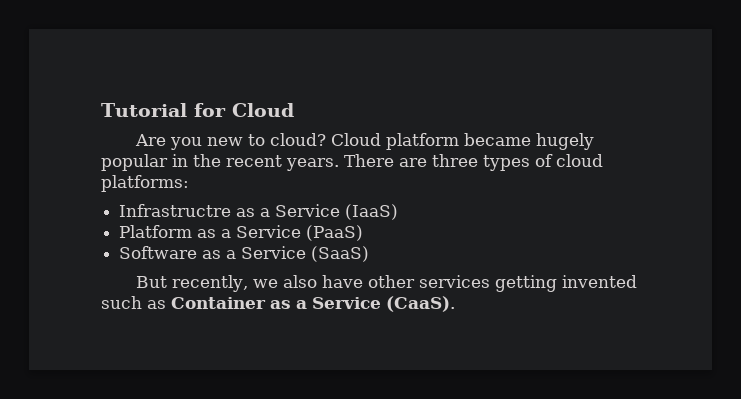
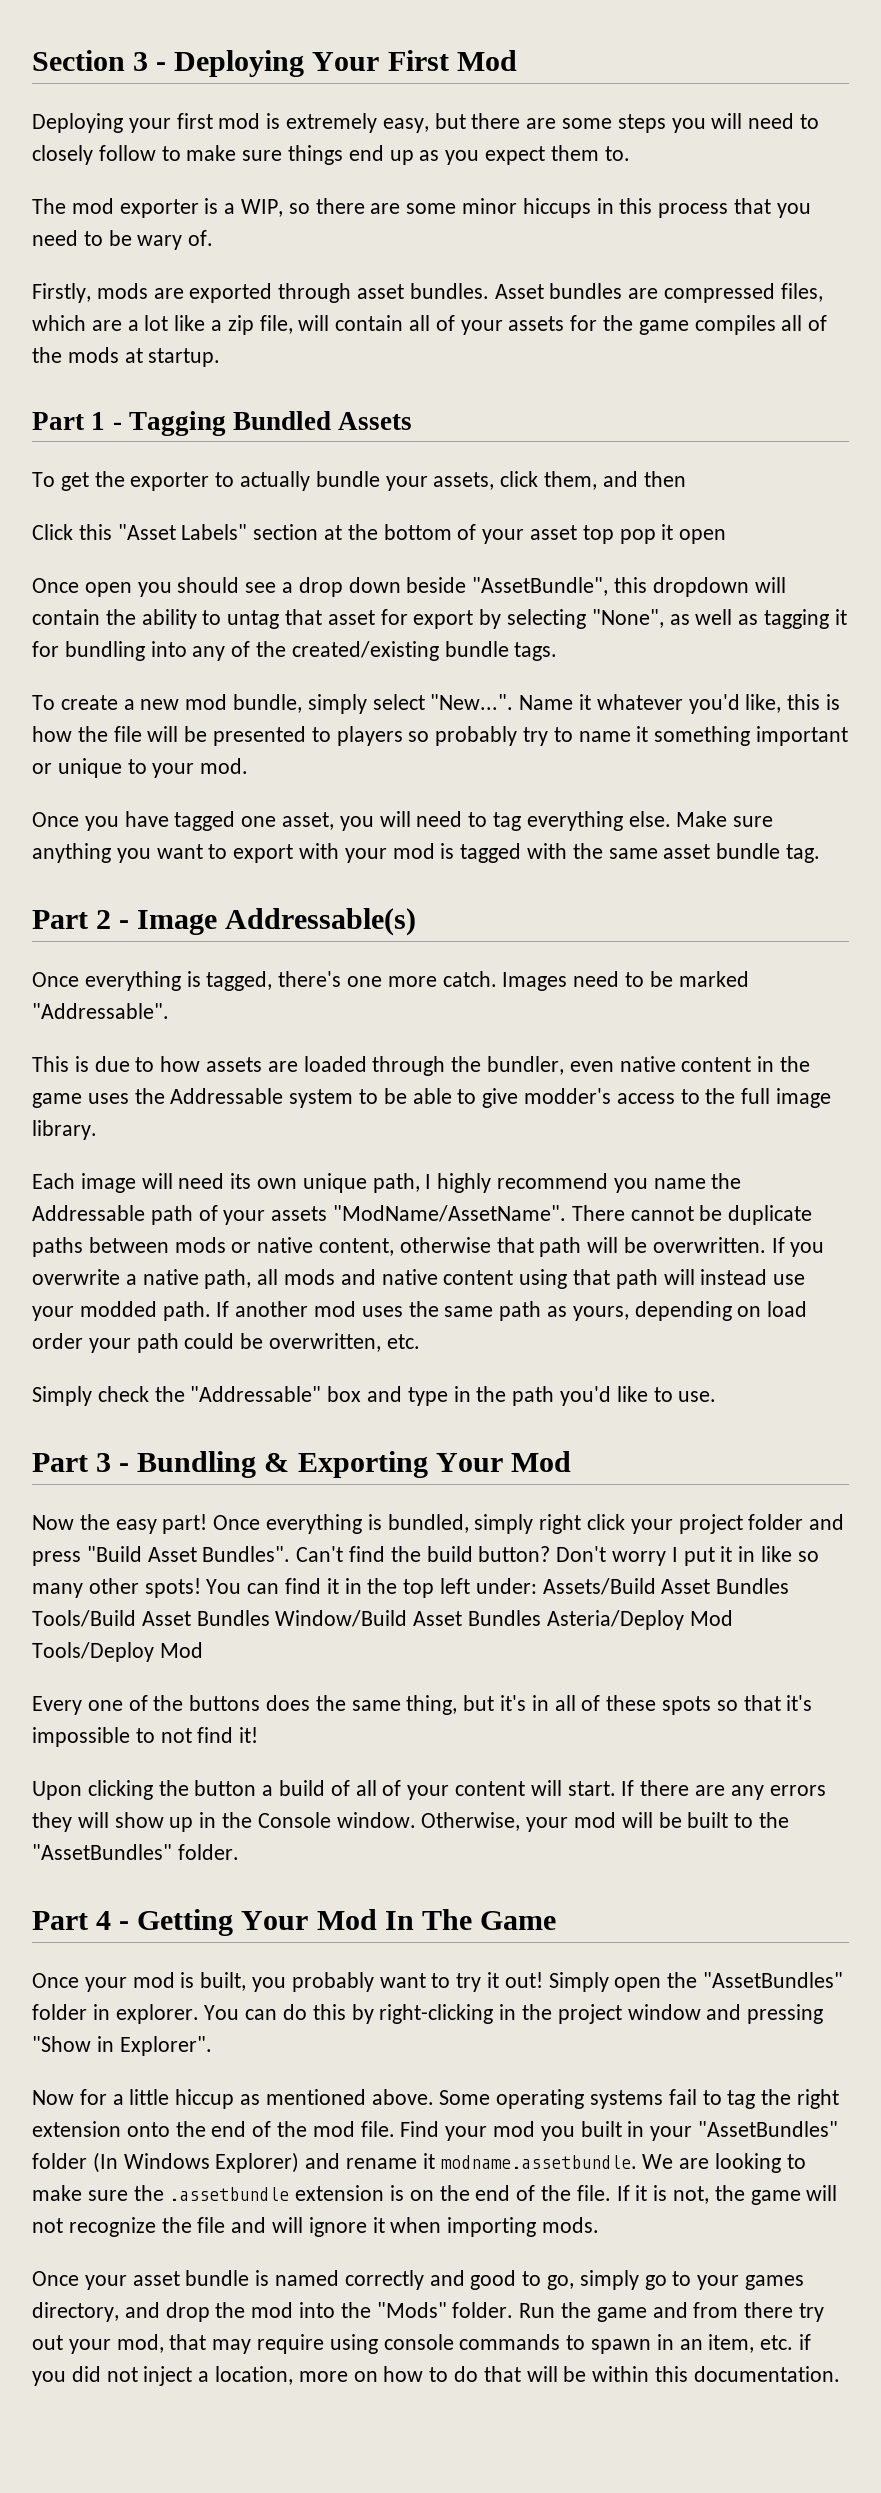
[101,103,294,117] [134,133,594,150] [101,154,603,171] [101,175,189,192] [119,204,399,220] [119,225,364,241] [119,246,370,262] [135,275,637,292] [101,296,455,312] Tutorial for Cloud // Are you new to cloud? Cloud platform became hugely popular in the recent years. There are three types of cloud platforms: // Infrastructre as a Service (IaaS) // Platform as a Service (PaaS) // Software as a Service (SaaS) // But recently, we also have other services getting invented such as Container as a Service (CaaS). -> [32,50,517,77] [32,113,820,133] [32,145,630,165] [32,198,811,218] [32,230,214,250] [32,283,823,303] [32,315,828,335] [32,347,221,367] [32,411,413,436] [32,471,686,491] [32,524,727,544] [32,577,786,597] [32,609,847,629] [32,641,558,661] [32,694,841,714] [32,726,849,746] [32,758,249,778] [32,811,774,831] [32,843,821,863] [32,908,417,936] [32,971,749,991] [32,1003,169,1019] [32,1056,811,1076] [32,1088,832,1108] [32,1120,97,1140] [32,1173,742,1193] [32,1205,813,1225] [32,1237,825,1257] [32,1269,806,1289] [32,1301,808,1321] [32,1333,420,1353] [32,1386,717,1406] [32,1451,571,1478] [32,1514,845,1534] [32,1546,819,1566] [32,1578,790,1598] [32,1610,733,1630] [32,1642,203,1662] [32,1695,813,1715] [32,1727,259,1747] [32,1780,826,1800] [32,1812,790,1832] [32,1844,239,1860] [32,1909,556,1936] [32,1972,844,1992] [32,2004,824,2024] [32,2036,212,2056] [32,2089,840,2109] [32,2121,839,2141] [32,2152,806,2173] [32,2185,838,2205] [32,2217,600,2237] [32,2270,805,2290] [32,2302,825,2322] [32,2334,812,2354] [32,2366,840,2386] Section 3 - Deploying Your First Mod // Deploying your first mod is extremely easy, but there are some steps you will need to closely follow to make sure things end up as you expect them to. // The mod exporter is a WIP, so there are some minor hiccups in this process that you need to be wary of. // Firstly, mods are exported through asset bundles. Asset bundles are compressed files, which are a lot like a zip file, will contain all of your assets for the game compiles all of the mods at startup. // Part 1 - Tagging Bundled Assets // To get the exporter to actually bundle your assets, click them, and then // Click this "Asset Labels" section at the bottom of your asset top pop it open // Once open you should see a drop down beside "AssetBundle", this dropdown will contain the ability to untag that asset for export by selecting "None", as well as tagging it for bundling into any of the created/existing bundle tags. // To create a new mod bundle, simply select "New...". Name it whatever you'd like, this is how the file will be presented to players so probably try to name it something important or unique to your mod. // Once you have tagged one asset, you will need to tag everything else. Make sure anything you want to export with your mod is tagged with the same asset bundle tag. // Part 2 - Image Addressable(s) // Once everything is tagged, there's one more catch. Images need to be marked "Addressable". // This is due to how assets are loaded through the bundler, even native content in the game uses the Addressable system to be able to give modder's access to the full image library. // Each image will need its own unique path, I highly recommend you name the Addressable path of your assets "ModName/AssetName". There cannot be duplicate paths between mods or native content, otherwise that path will be overwritten. If you overwrite a native path, all mods and native content using that path will instead use your modded path. If another mod uses the same path as yours, depending on load order your path could be overwritten, etc. // Simply check the "Addressable" box and type in the path you'd like to use. // Part 3 - Bundling & Exporting Your Mod // Now the easy part! Once everything is bundled, simply right click your project folder and press "Build Asset Bundles". Can't find the build button? Don't worry I put it in like so many other spots! You can find it in the top left under: Assets/Build Asset Bundles Tools/Build Asset Bundles Window/Build Asset Bundles Asteria/Deploy Mod Tools/Deploy Mod // Every one of the buttons does the same thing, but it's in all of these spots so that it's impossible to not find it! // Upon clicking the button a build of all of your content will start. If there are any errors they will show up in the Console window. Otherwise, your mod will be built to the "AssetBundles" folder. // Part 4 - Getting Your Mod In The Game // Once your mod is built, you probably want to try it out! Simply open the "AssetBundles" folder in explorer. You can do this by right-clicking in the project window and pressing "Show in Explorer". // Now for a little hiccup as mentioned above. Some operating systems fail to tag the right extension onto the end of the mod file. Find your mod you built in your "AssetBundles" folder (In Windows Explorer) and rename it modname.assetbundle. We are looking to make sure the .assetbundle extension is on the end of the file. If it is not, the game will not recognize the file and will ignore it when importing mods. // Once your asset bundle is named correctly and good to go, simply go to your games directory, and drop the mod into the "Mods" folder. Run the game and from there try out your mod, that may require using console commands to spawn in an item, etc. if you did not inject a location, more on how to do that will be within this documentation.

